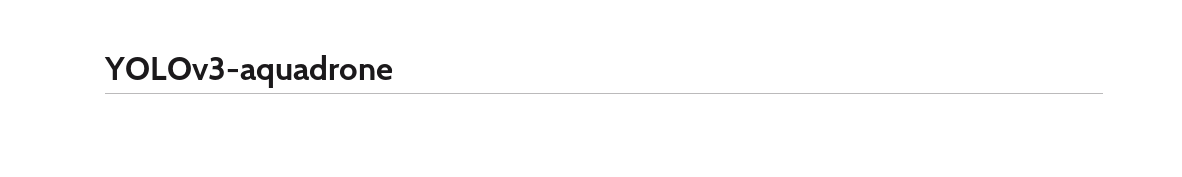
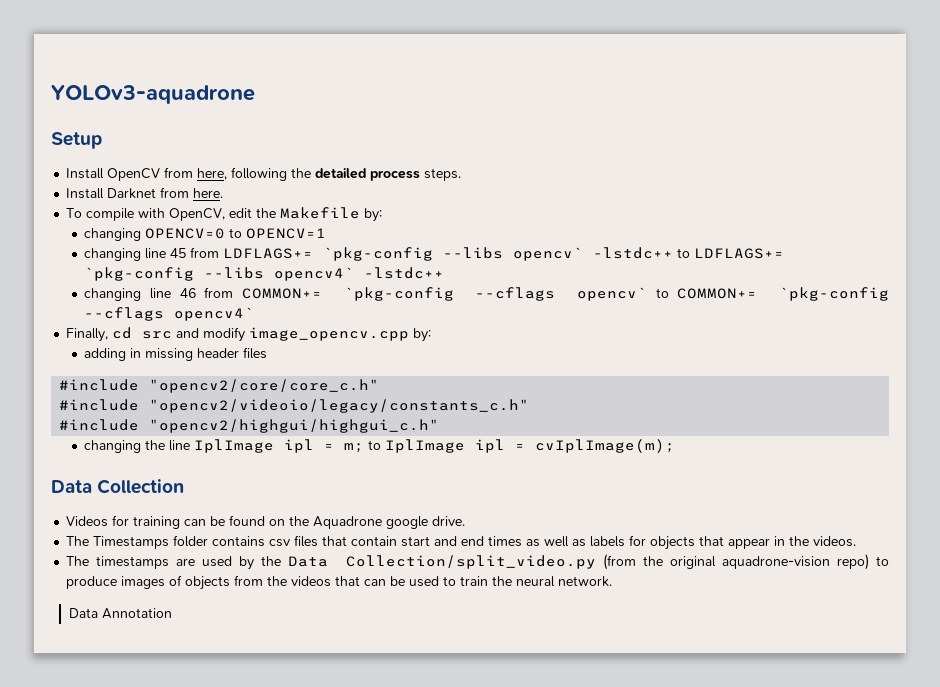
(393, 71) none -> [51,132,102,149] [66,167,462,181] [66,187,224,199] [66,207,383,222] [84,228,327,241] [84,247,785,261] [84,267,445,281] [84,287,890,301] [84,307,255,321] [66,327,432,342] [84,347,268,361] [59,379,380,393] [59,399,530,413] [59,419,440,433] [84,439,676,453] [51,479,185,494] [66,515,466,529] [66,535,857,550] [66,554,889,570] [66,575,613,590] [68,608,172,619] // Setup // Install OpenCV from here, following the detailed process steps. // Install Darknet from here. // To compile with OpenCV, edit the Makefile by: // changing OPENCV=0 to OPENCV=1 // changing line 45 from LDFLAGS+= `pkg-config --libs opencv` -lstdc++ to LDFLAGS+= `pkg-config --libs opencv4` -lstdc++ // changing line 46 from COMMON+= `pkg-config --cflags opencv` to COMMON+= `pkg-config --cflags opencv4` // Finally, cd src and modify image_opencv.cpp by: // adding in missing header files // #include "opencv2/core/core_c.h" // #include "opencv2/videoio/legacy/constants_c.h" // #include "opencv2/highgui/highgui_c.h" // changing the line IplImage ipl = m; to IplImage ipl = cvIplImage(m); // Data Collection // Videos for training can be found on the Aquadrone google drive. // The Timestamps folder contains csv files that contain start and end times as well as labels for objects that appear in the videos. // The timestamps are used by the Data Collection/split_video.py (from the original aquadrone-vision repo) to produce images of objects from the videos that can be used to train the neural network. // Data Annotation

